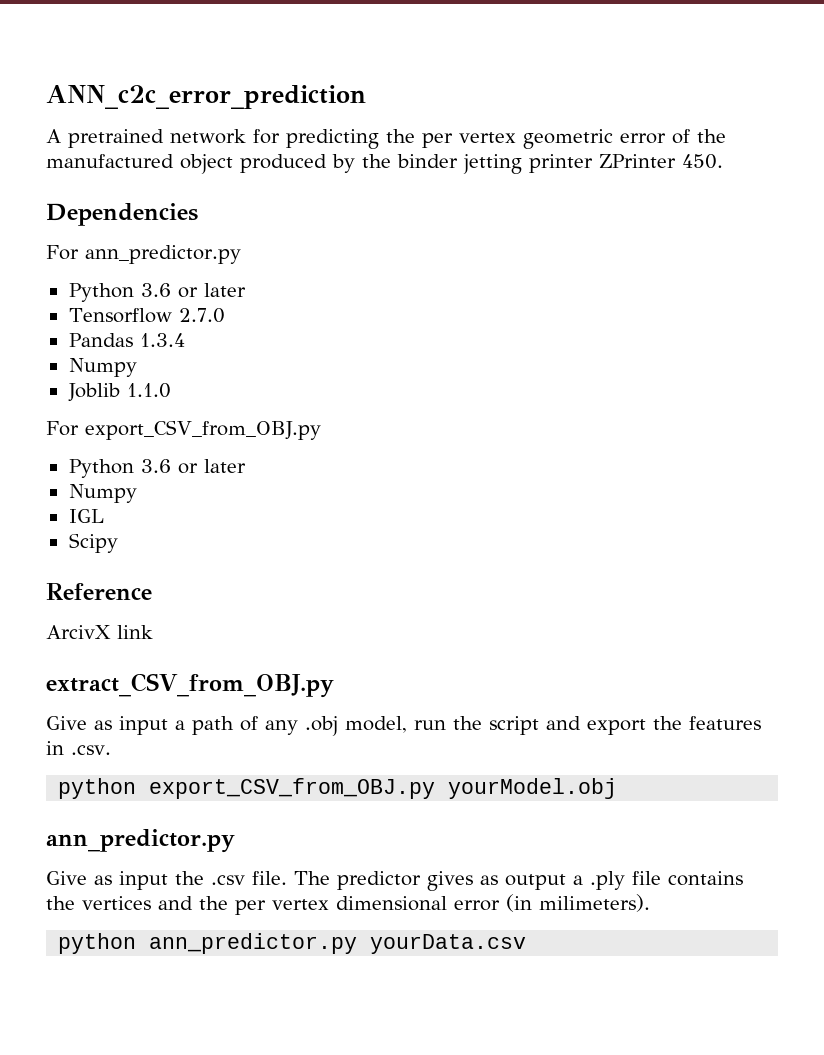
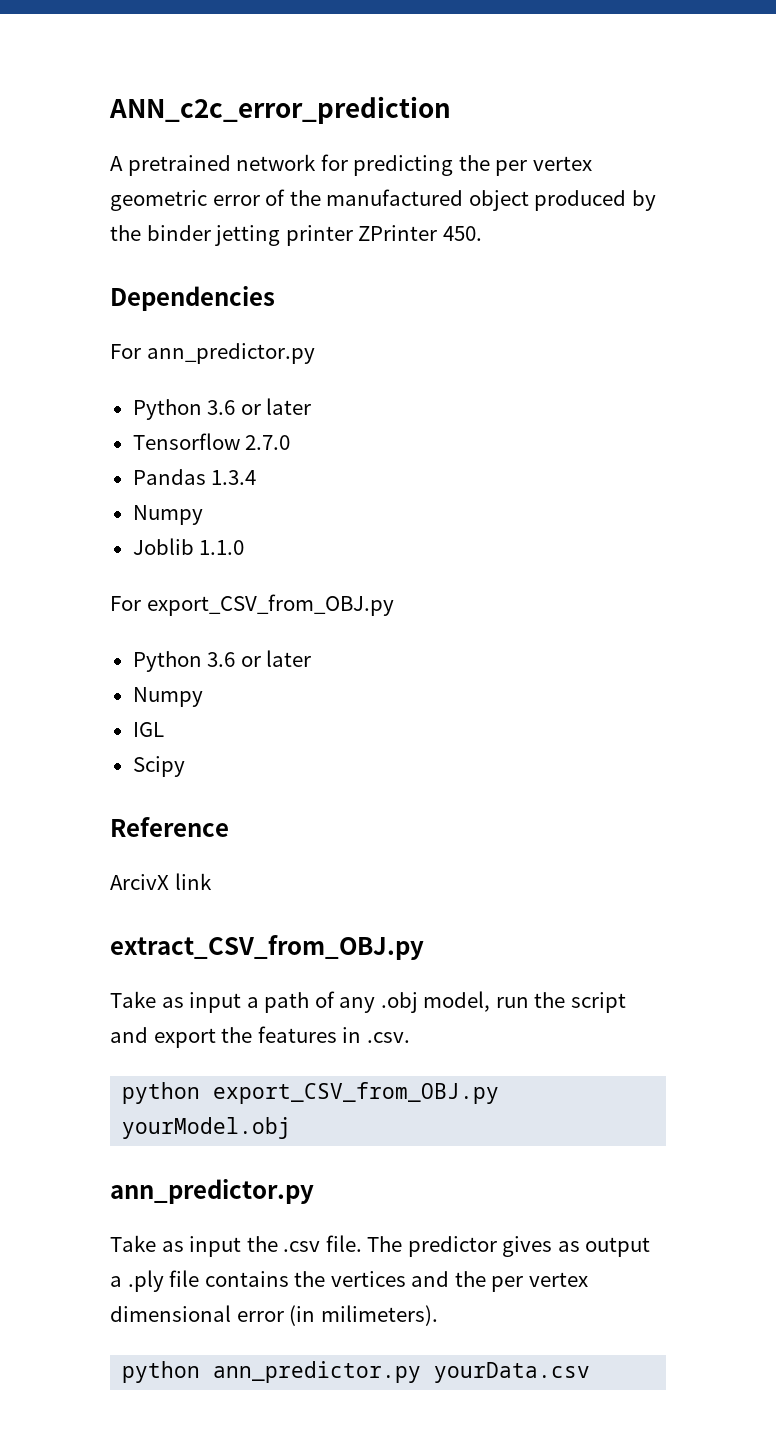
[46,716,87,730] Give -> [110,991,156,1008] Take
[46,871,87,885] Give -> [110,1235,156,1252] Take

